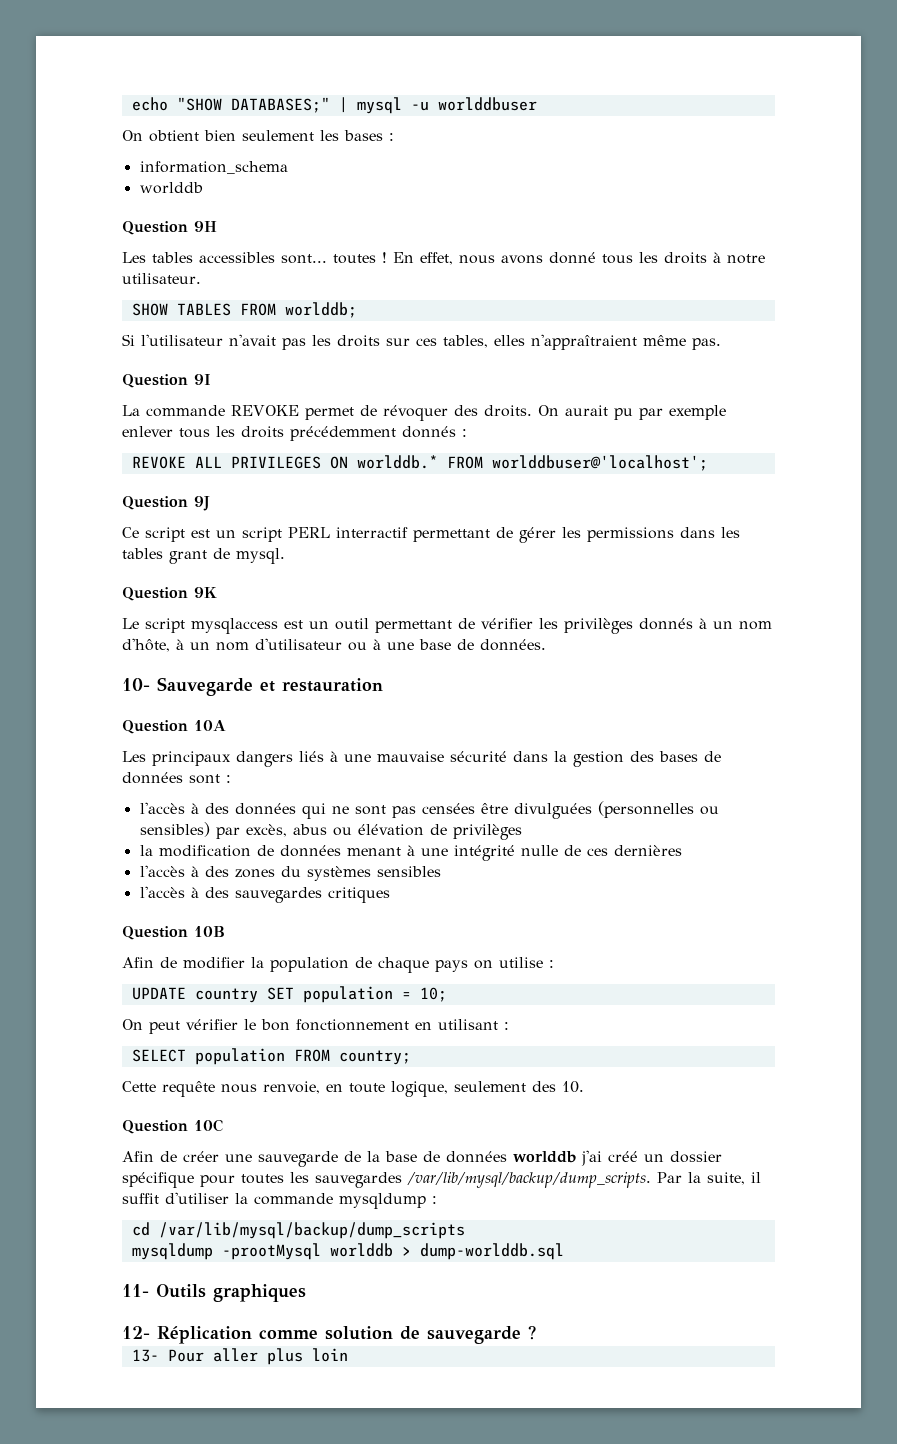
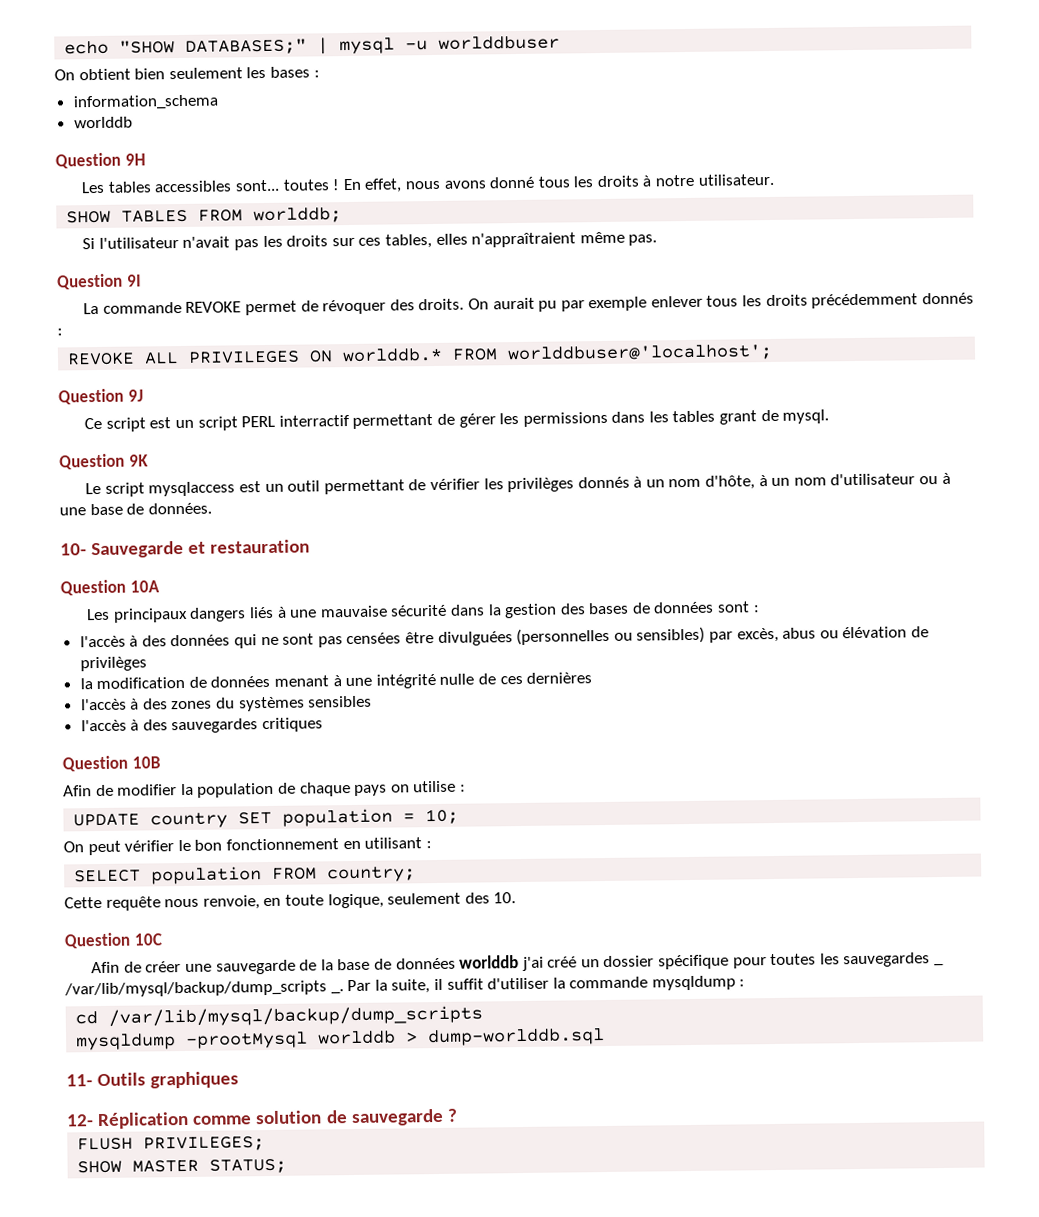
[407,1172,651,1188] /var/lib/mysql/backup/dump_scripts. -> [934,962,945,967] [64,980,344,998] _ /var/lib/mysql/backup/dump_scripts _.
[131,1348,348,1365] 13- Pour aller plus loin -> [77,1136,266,1152] [77,1158,288,1174] FLUSH PRIVILEGES; // SHOW MASTER STATUS;

